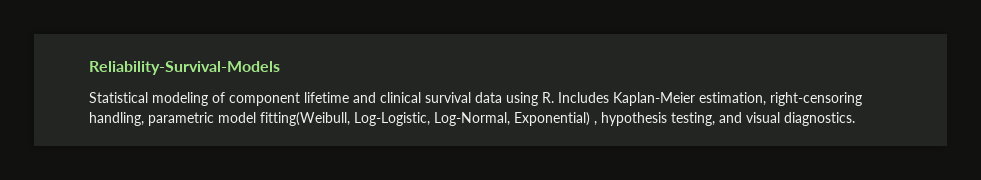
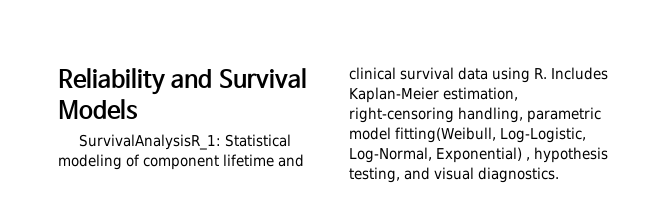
[89,61,280,75] Reliability-Survival-Models // -> [58,68,307,95] [58,99,138,120] [78,134,221,150] Reliability and Survival Models // SurvivalAnalysisR_1:

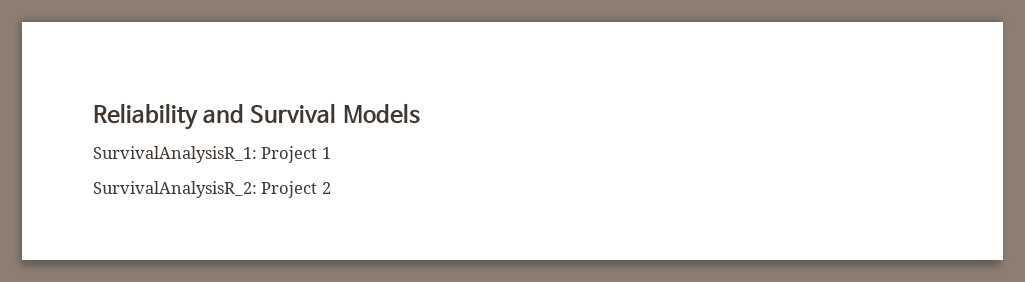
[224,134,291,147] [58,154,305,170] [349,67,609,83] [349,87,519,103] [349,107,602,123] [349,127,587,143] [349,147,609,163] [349,167,560,183] Statistical modeling of component lifetime and clinical survival data using R. Includes Kaplan-Meier estimation, right-censoring handling, parametric model fitting(Weibull, Log-Logistic, Log-Normal, Exponential) , hypothesis testing, and visual diagnostics. -> [261,146,331,163] [93,181,331,198] Project 1 // SurvivalAnalysisR_2: Project 2

